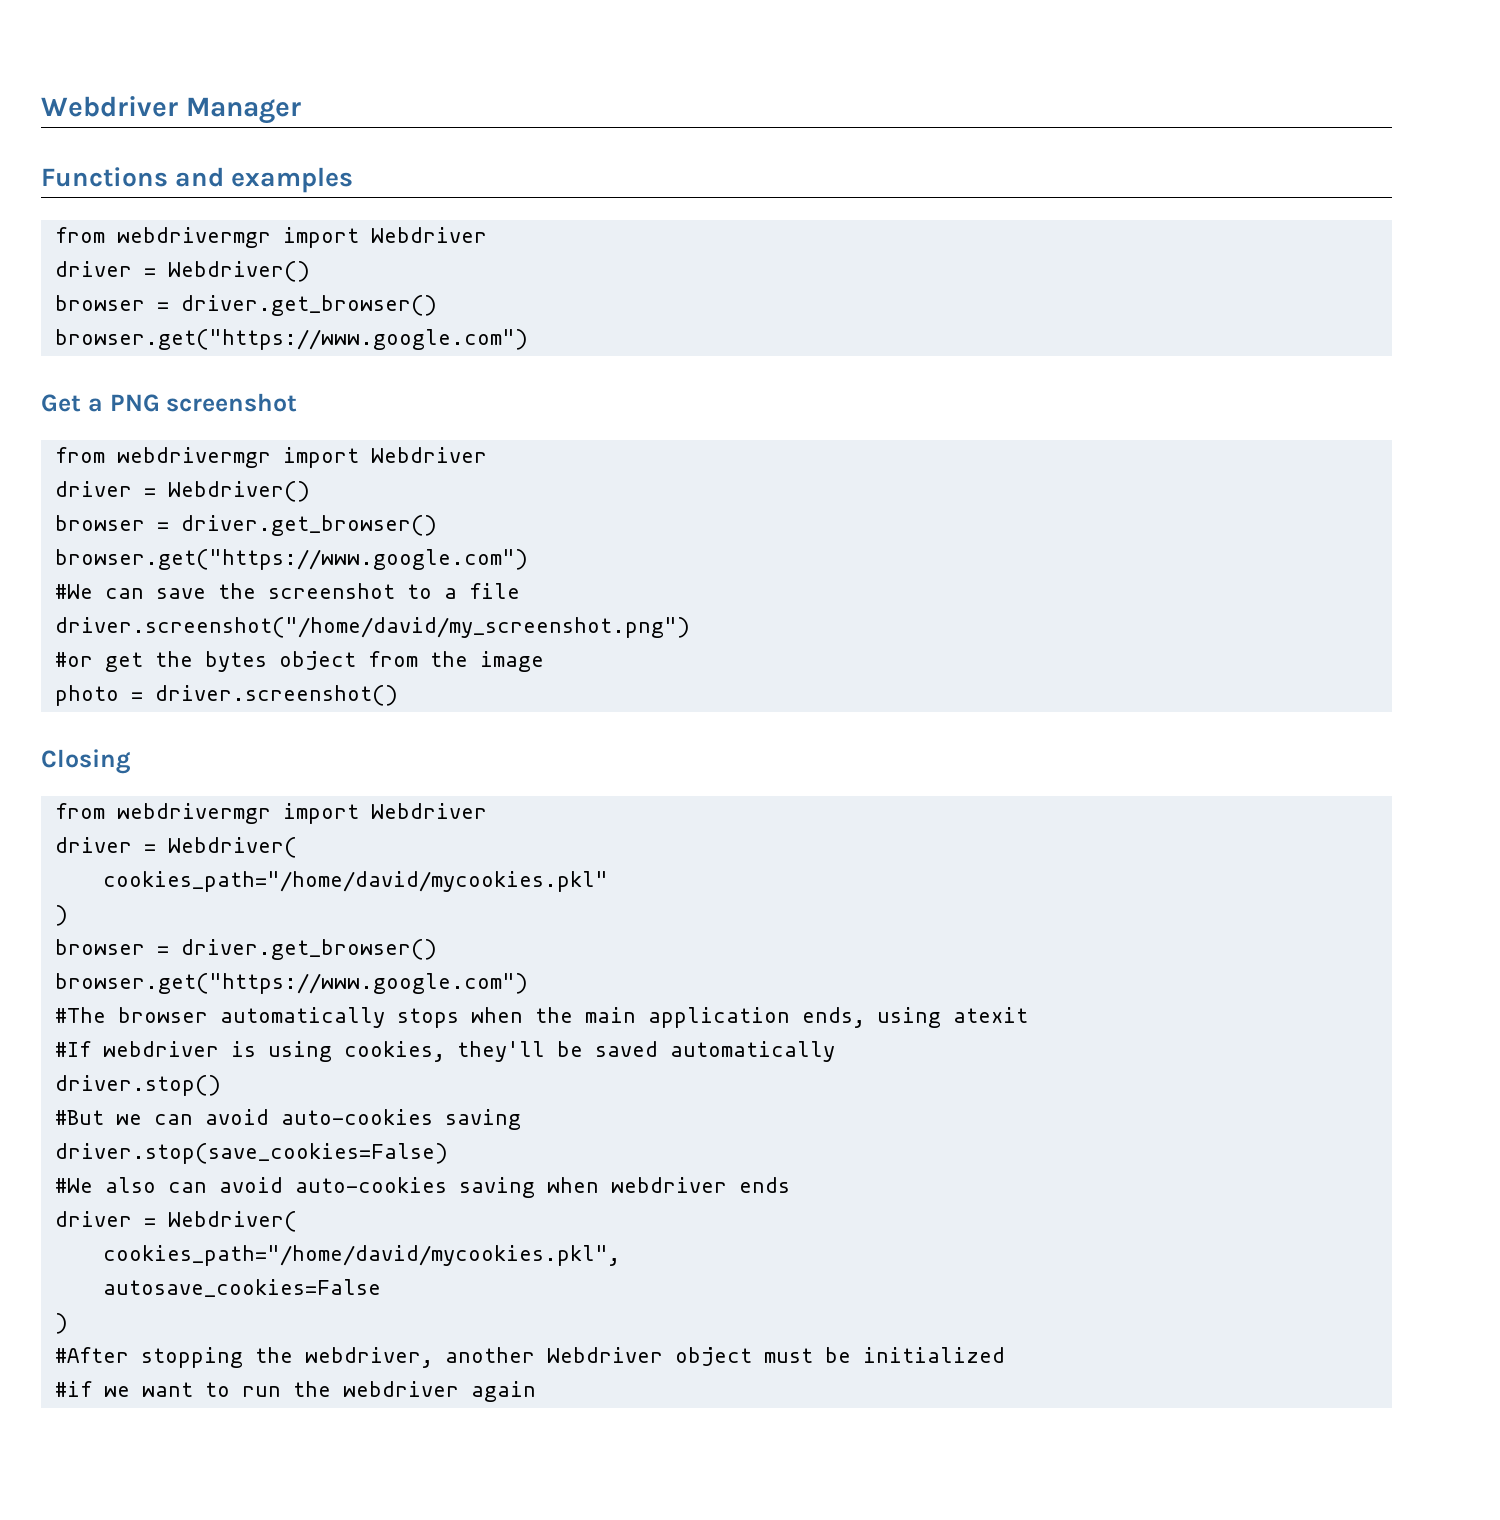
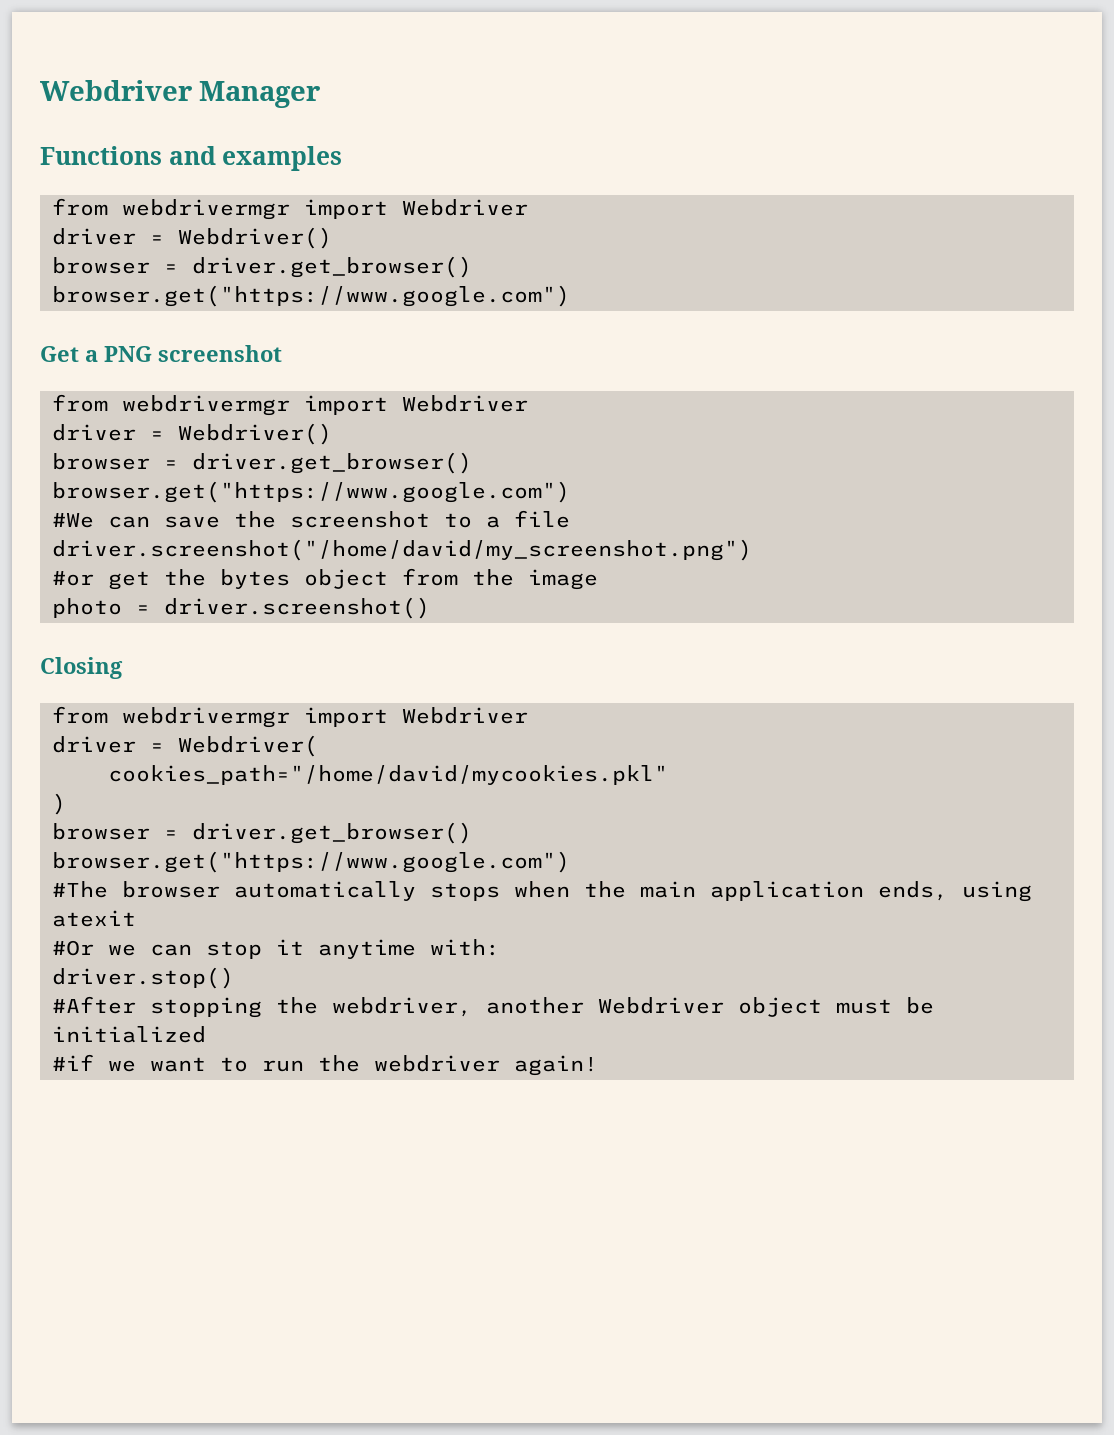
[55,1041,836,1062] [55,1075,222,1096] [55,1109,522,1130] [55,1143,449,1164] [55,1177,791,1198] [55,1211,298,1232] [103,1245,621,1266] [103,1279,382,1297] [55,1313,69,1334] #If webdriver is using cookies, they'll be saved automatically // driver.stop() // #But we can avoid auto-cookies saving // driver.stop(save_cookies=False) // #We also can avoid auto-cookies saving when webdriver ends // driver = Webdriver( // cookies_path="/home/david/mycookies.pkl", // autosave_cookies=False // ) -> [51,939,500,959] [51,967,234,989] #Or we can stop it anytime with: // driver.stop()
[471,1381,537,1402] again -> [513,1055,598,1076] again!

